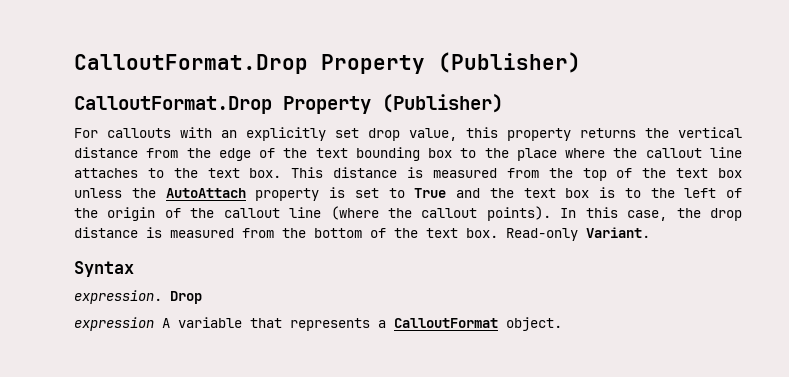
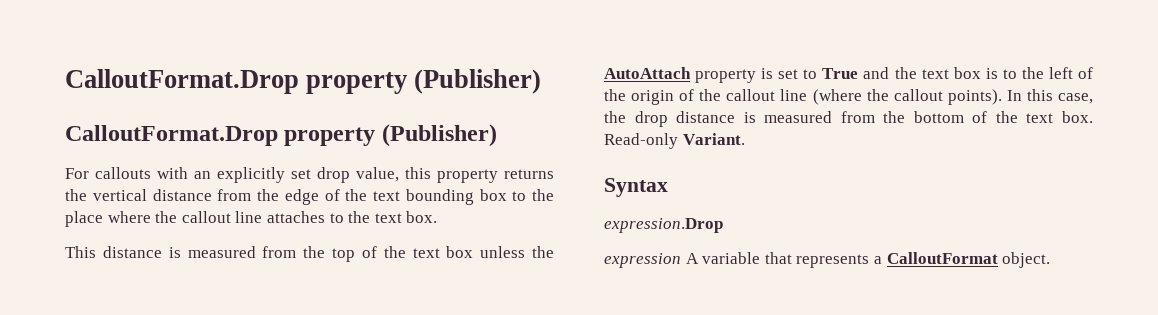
[74,54,425,74] CalloutFormat.Drop Property -> [65,69,408,94] CalloutFormat.Drop property
[283,96,371,114] Property -> [284,127,376,146] property
(282, 173) none -> (438, 217) //
[74,290,202,304] expression. Drop -> [604,218,723,233] expression.Drop

